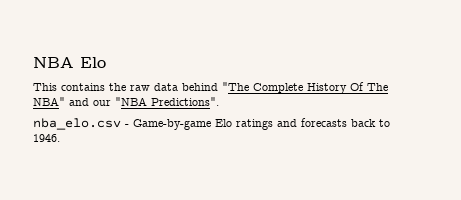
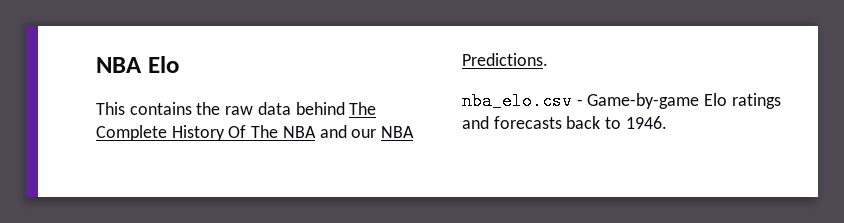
[222,82,249,91] "The -> [349,102,377,115] The
[33,97,65,106] NBA" -> [282,126,316,138] NBA
[115,97,219,106] "NBA Predictions". -> [381,126,415,138] [462,53,548,66] NBA Predictions.

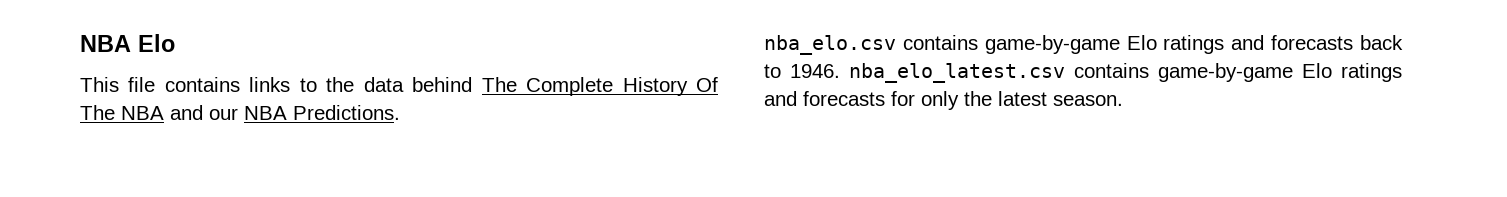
[129,102,254,115] contains the raw -> [128,77,355,92] file contains links to the
[576,93,700,109] - Game-by-game -> [902,35,1120,54] contains game-by-game
(667, 122) none -> [849,63,1402,83] [764,91,1123,110] nba_elo_latest.csv contains game-by-game Elo ratings and forecasts for only the latest season.

